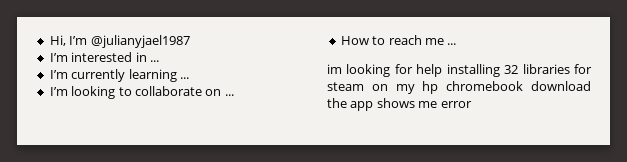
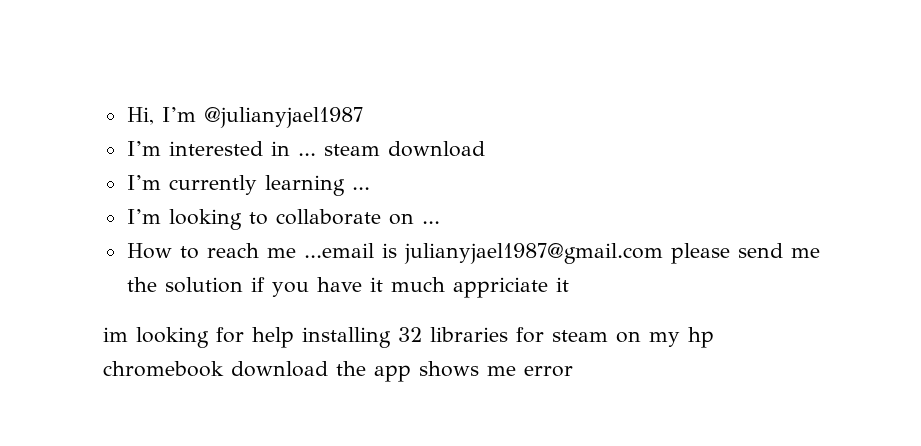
(159, 61) none -> [323,141,485,157] steam download
[447,43,457,45] ... -> [303,243,820,264] [126,277,569,298] ...email is julianyjael1987@gmail.com please send me the solution if you have it much appriciate it

